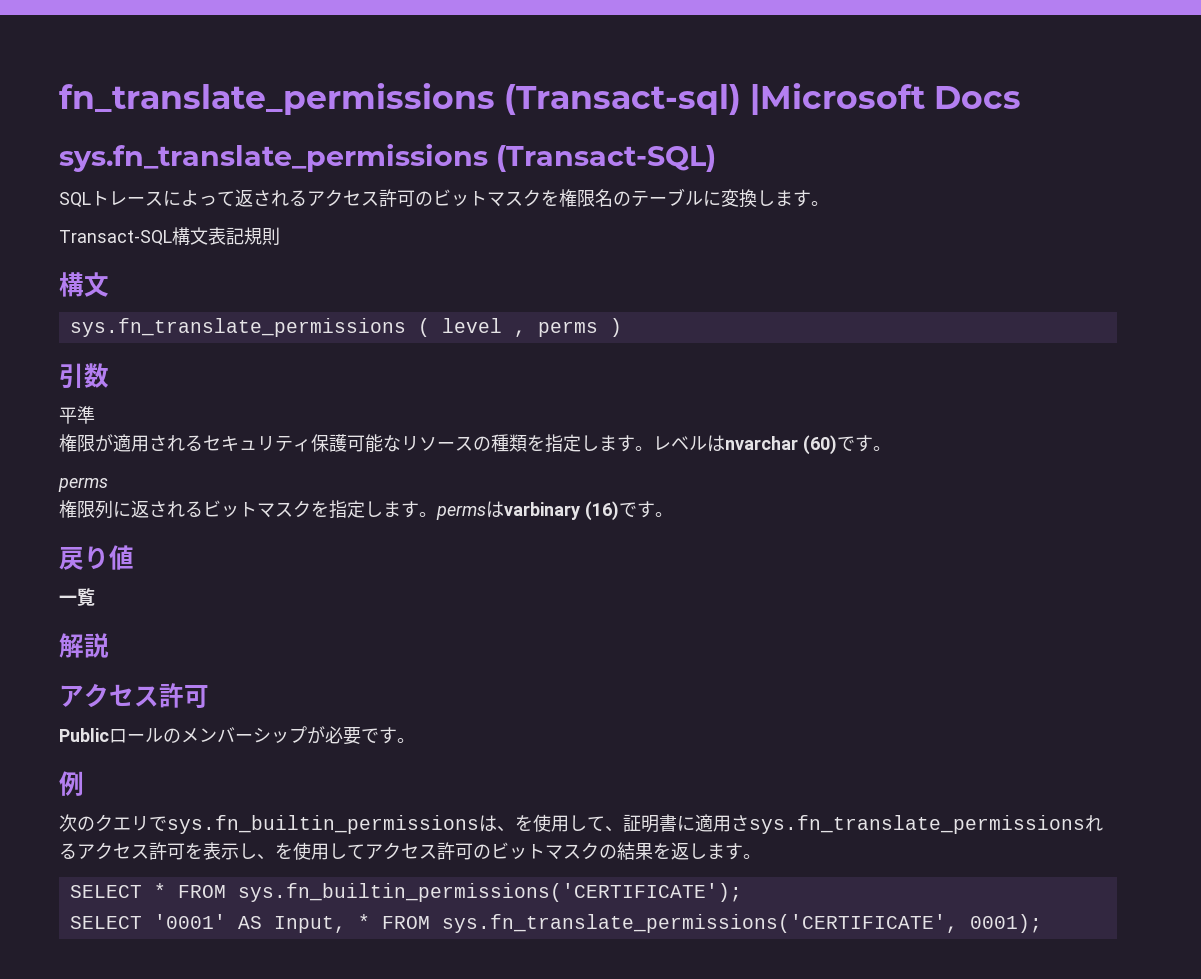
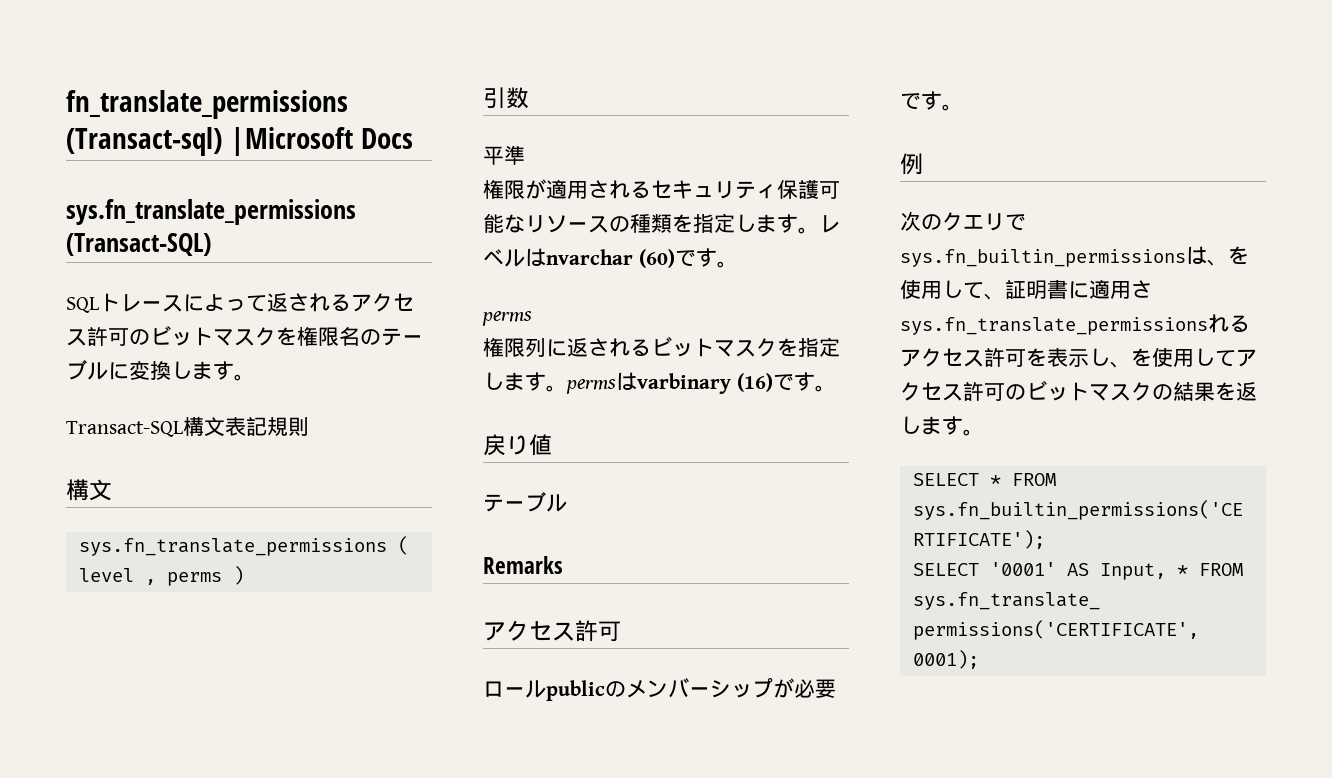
[59,588,95,606] [59,633,109,658] 一覧 // 解説 -> [483,492,567,512] [483,556,563,574] テーブル // Remarks
[59,728,163,743] Publicロール -> [483,680,605,701] ロールpublic

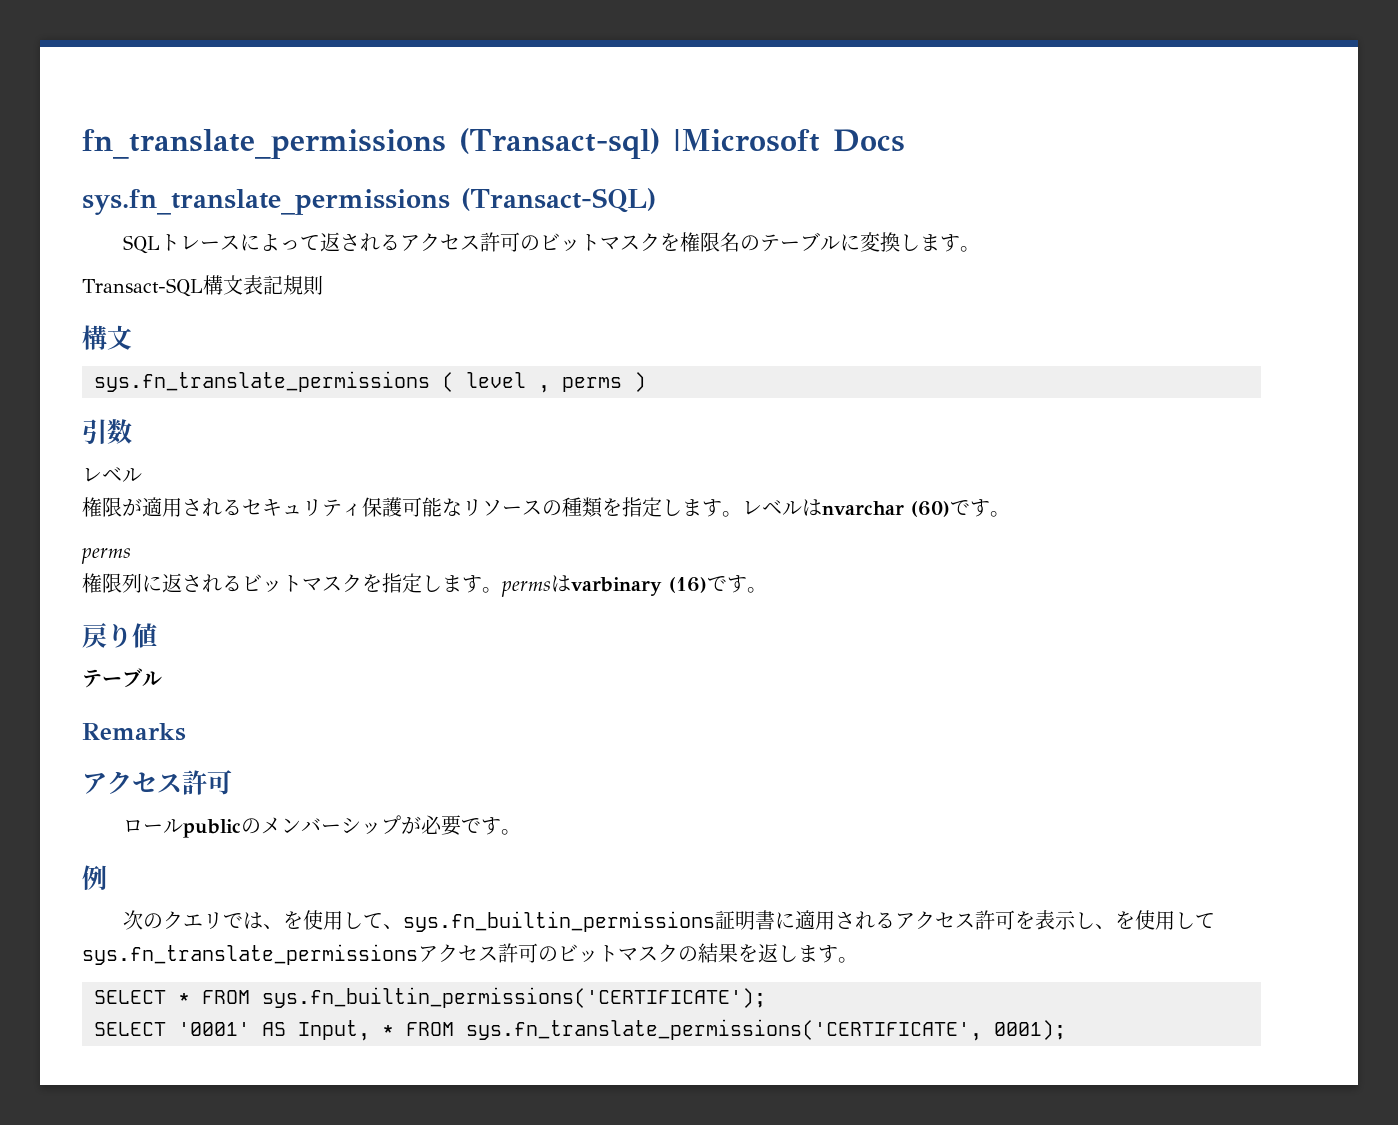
[483,145,525,165] 平準 -> [82,467,142,482] レベル
[900,249,1186,267] sys.fn_builtin_permissions -> (243, 920) none
(1005, 296) none -> [402,911,715,932] sys.fn_builtin_permissions
[900,317,1208,335] sys.fn_translate_permissions -> (855, 920) none
(1236, 358) none -> [82,944,418,965] sys.fn_translate_permissions

